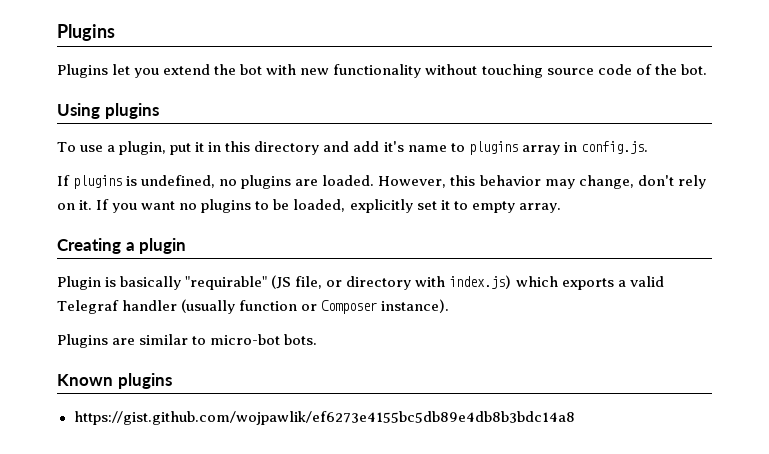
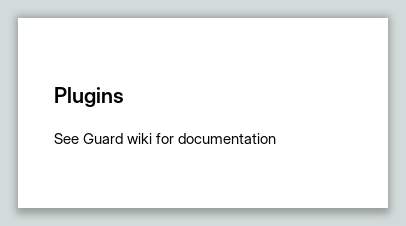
[57,64,707,78] [57,103,159,119] [57,141,648,155] [57,175,706,189] [57,199,561,213] [57,238,187,254] [57,275,664,290] [57,299,450,314] [57,334,318,348] [57,373,172,389] [73,411,576,425] Plugins let you extend the bot with new functionality without touching source code of the bot. // Using plugins // To use a plugin, put it in this directory and add it's name to plugins array in config.js. // If plugins is undefined, no plugins are loaded. However, this behavior may change, don't rely on it. If you want no plugins to be loaded, explicitly set it to empty array. // Creating a plugin // Plugin is basically "requirable" (JS file, or directory with index.js) which exports a valid Telegraf handler (usually function or Composer instance). // Plugins are similar to micro-bot bots. // Known plugins // https://gist.github.com/wojpawlik/ef6273e4155bc5db89e4db8b3bdc14a8 -> [54,133,277,144] See Guard wiki for documentation

